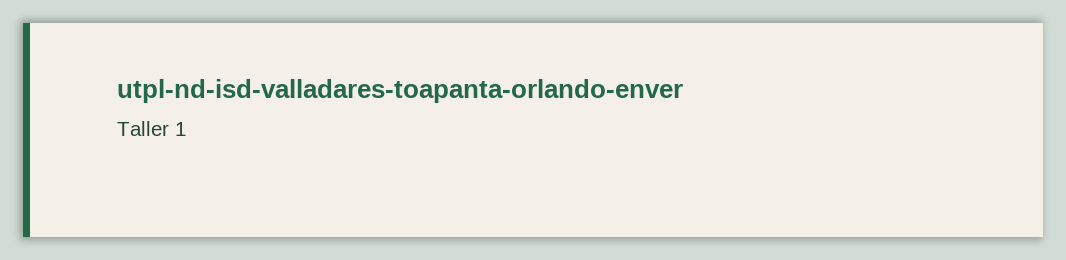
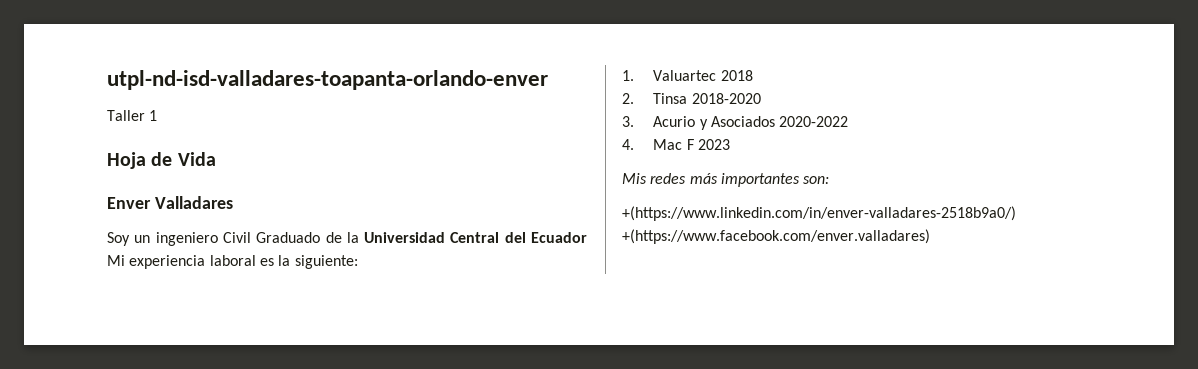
(186, 129) none -> [107,152,216,169] [107,196,233,209] [107,232,587,246] [107,255,358,269] [622,70,753,81] [622,93,761,104] [622,116,849,130] [622,139,730,150] [622,173,830,187] [622,206,1016,221] [622,229,930,244] // Hoja de Vida // Enver Valladares // Soy un ingeniero Civil Graduado de la Universidad Central del Ecuador Mi experiencia laboral es la siguiente: // 1. Valuartec 2018 // 2. Tinsa 2018-2020 // 3. Acurio y Asociados 2020-2022 // 4. Mac F 2023 // Mis redes más importantes son: // +(https://www.linkedin.com/in/enver-valladares-2518b9a0/) +(https://www.facebook.com/enver.valladares)

